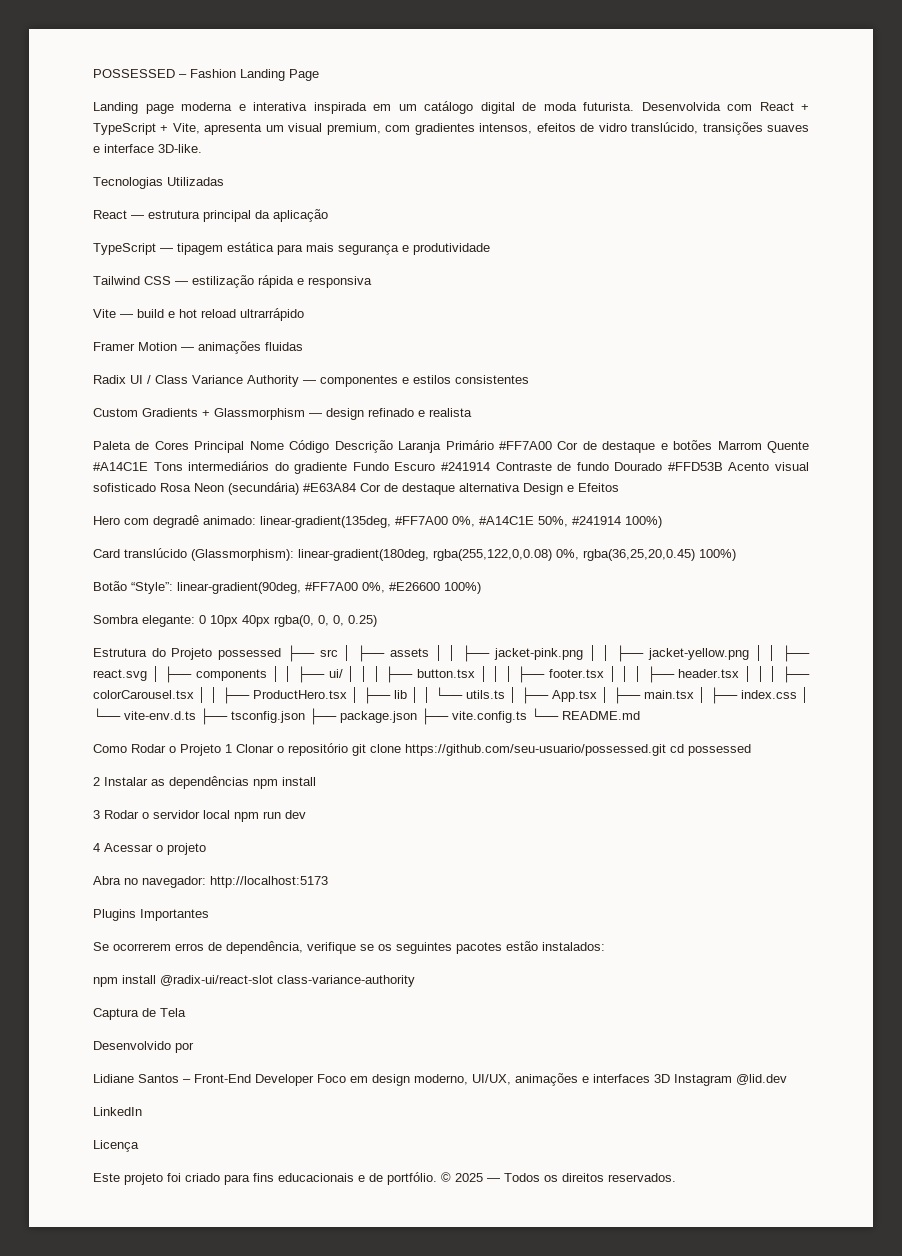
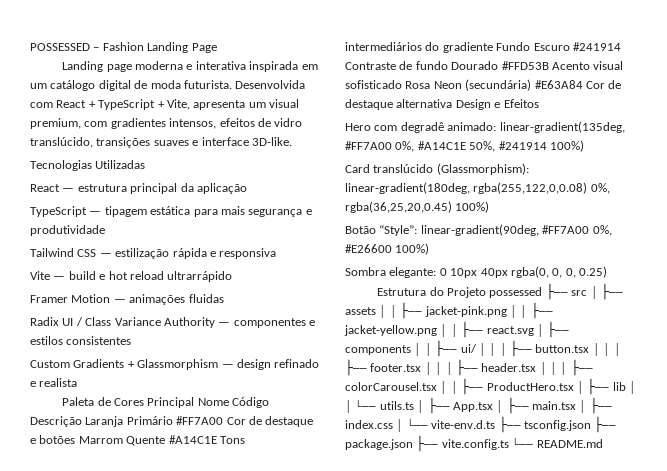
[93,743,751,756] [93,776,316,789] [93,810,306,822] [93,843,206,855] [93,876,328,888] [93,909,209,921] [93,941,605,954] [93,975,415,987] [93,1008,186,1020] [93,1041,194,1053] [93,1073,787,1086] [93,1107,142,1116] [93,1140,139,1152] [93,1172,676,1185] // Como Rodar o Projeto 1 Clonar o repositório git clone https://github.com/seu-usuario/possessed.git cd possessed // 2 Instalar as dependências npm install // 3 Rodar o servidor local npm run dev // 4 Acessar o projeto // Abra no navegador: http://localhost:5173 // Plugins Importantes // Se ocorrerem erros de dependência, verifique se os seguintes pacotes estão instalados: // npm install @radix-ui/react-slot class-variance-authority // Captura de Tela // Desenvolvido por // Lidiane Santos – Front-End Developer Foco em design moderno, UI/UX, animações e interfaces 3D Instagram @lid.dev // LinkedIn // Licença // Este projeto foi criado para fins educacionais e de portfólio. © 2025 — Todos os direitos reservados. -> (603, 443) none

